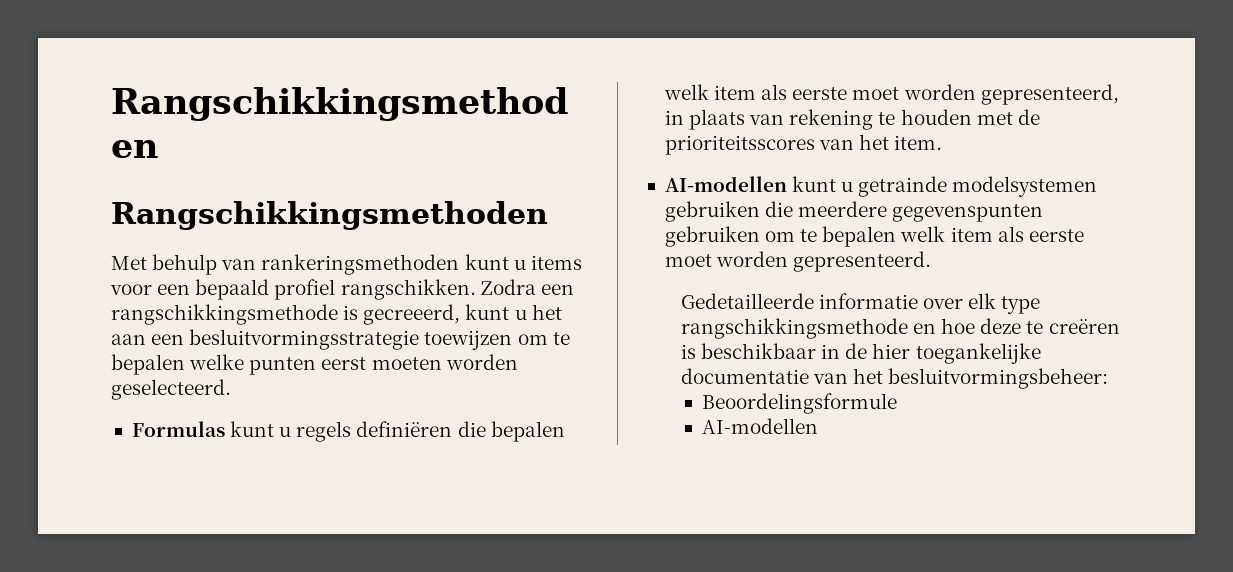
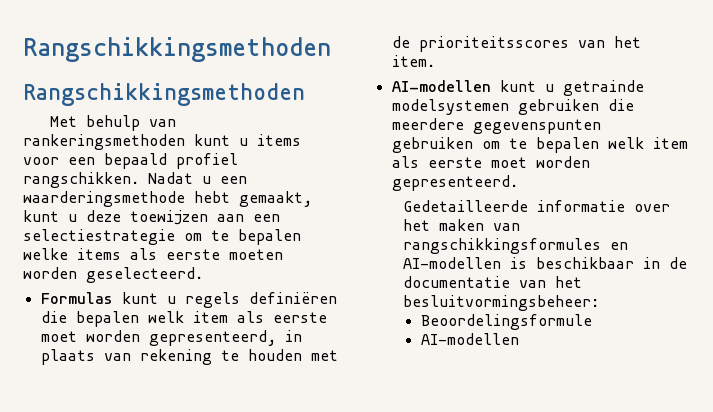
[480,279,574,295] [111,304,562,325] [111,329,513,350] Zodra een rangschikkingsmethode is gecreeerd, kunt u het aan een besluitvormingsstrategie toewijzen -> [148,172,247,184] [23,191,312,207] [23,210,280,225] [23,229,175,245] Nadat u een waarderingsmethode hebt gemaakt, kunt u deze toewijzen aan een selectiestrategie
[249,357,367,375] punten eerst -> [77,248,220,260] items als eerste
[968,293,1041,314] [680,318,1120,339] elk type rangschikkingsmethode en hoe deze te creëren -> [402,219,520,231] [402,238,628,254] [402,257,501,269] het maken van rangschikkingsformules en AI-modellen
[872,343,1041,364] hier toegankelijke -> (687, 263) none

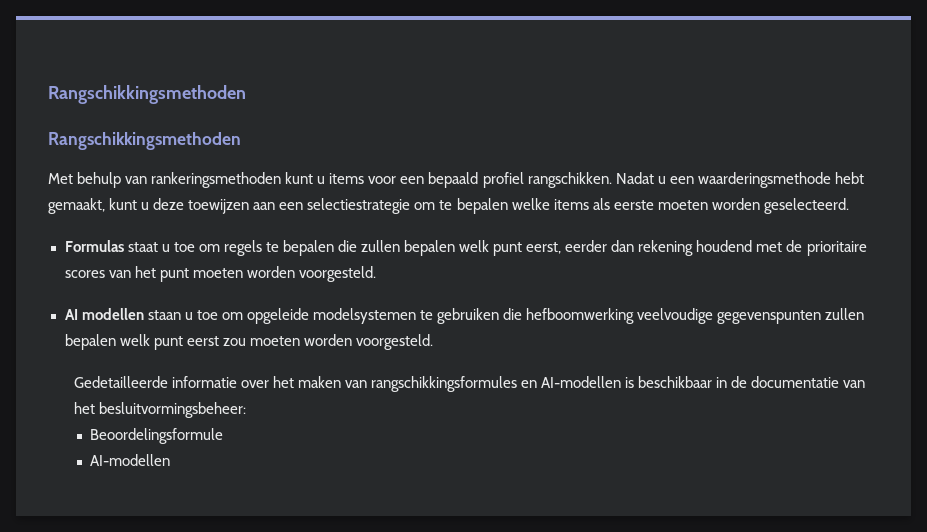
[121,292,337,308] [40,311,327,327] [40,330,302,346] [40,349,338,365] [391,36,641,52] [391,55,435,67] [391,80,644,96] [391,99,634,115] [391,118,601,134] [391,137,688,153] [391,156,590,168] [391,175,518,191] kunt u regels definiëren die bepalen welk item als eerste moet worden gepresenteerd, in plaats van rekening te houden met de prioriteitsscores van het item. // AI-modellen kunt u getrainde modelsystemen gebruiken die meerdere gegevenspunten gebruiken om te bepalen welk item als eerste moet worden gepresenteerd. -> [127,240,867,256] [64,266,376,282] [64,308,865,324] [64,334,433,350] staat u toe om regels te bepalen die zullen bepalen welk punt eerst, eerder dan rekening houdend met de prioritaire scores van het punt moeten worden voorgesteld. // AI modellen staan u toe om opgeleide modelsystemen te gebruiken die hefboomwerking veelvoudige gegevenspunten zullen bepalen welk punt eerst zou moeten worden voorgesteld.

